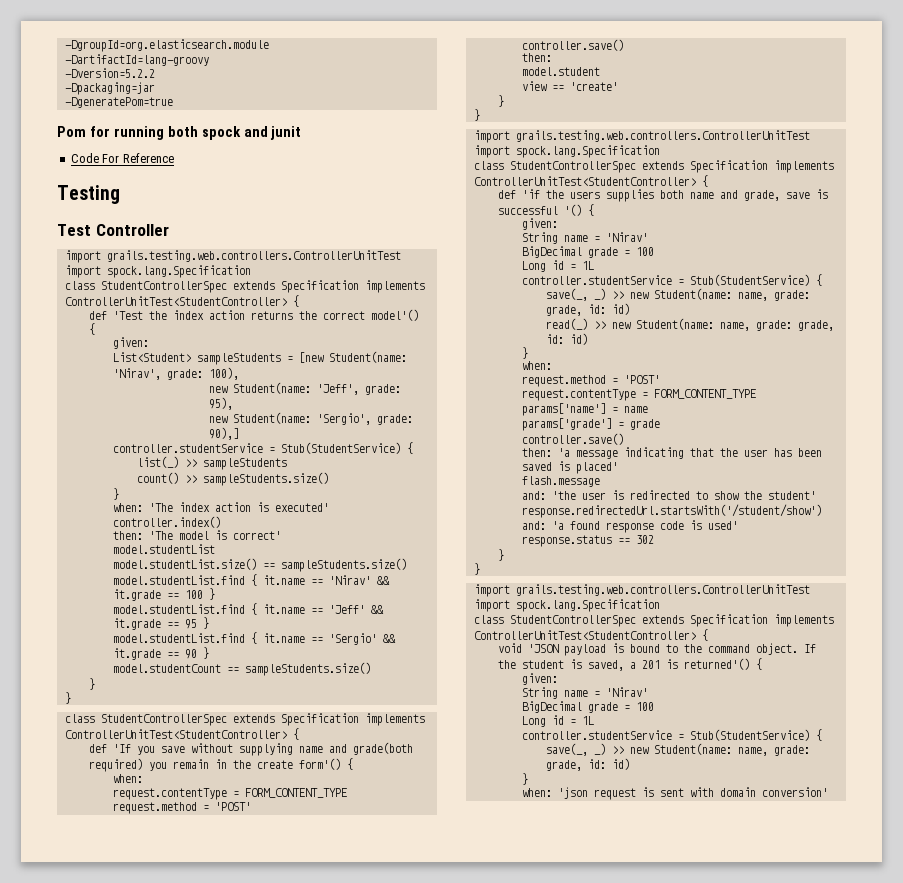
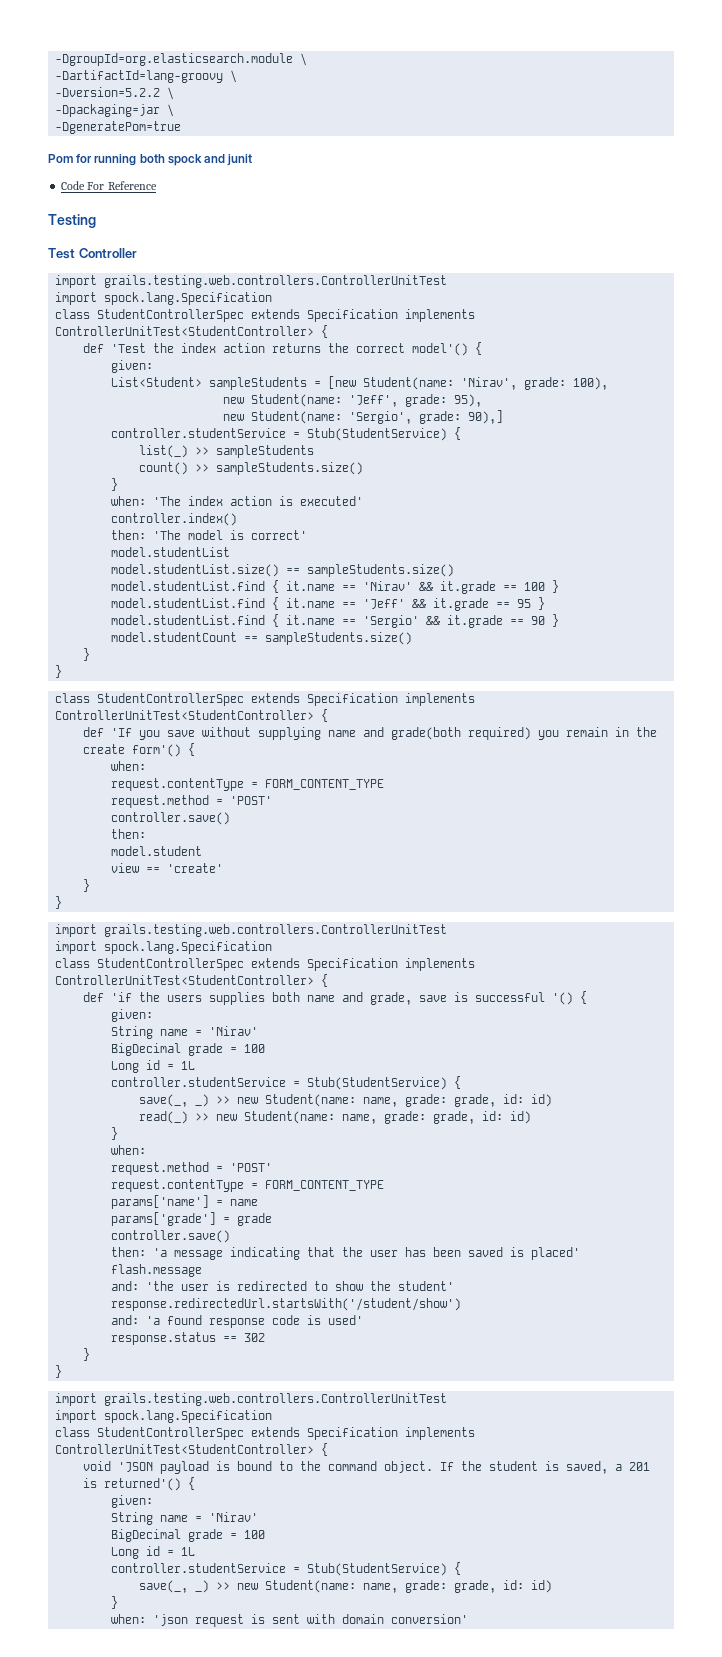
(269, 45) none -> [300,53,308,66] \
(209, 60) none -> [230,70,238,83] \
(155, 73) none -> [167,87,175,100] \
(155, 88) none -> [167,104,175,117] \

